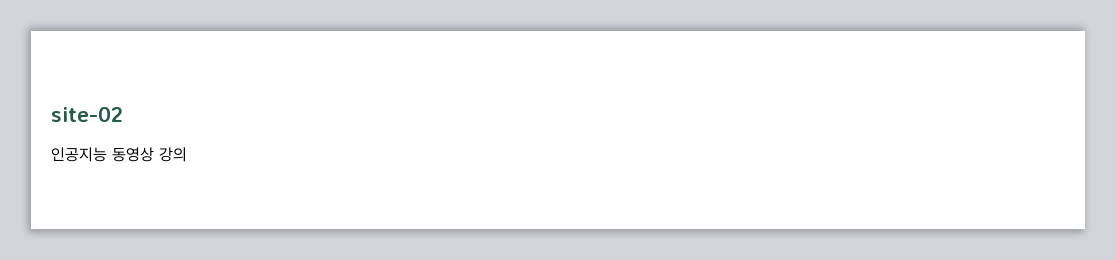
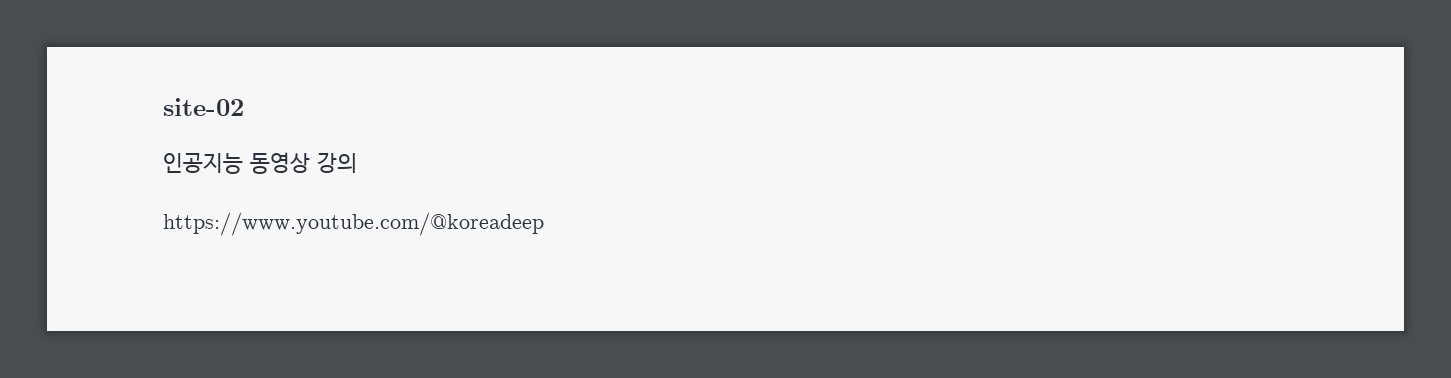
(187, 154) none -> [163,212,544,236] // https://www.youtube.com/@koreadeep

